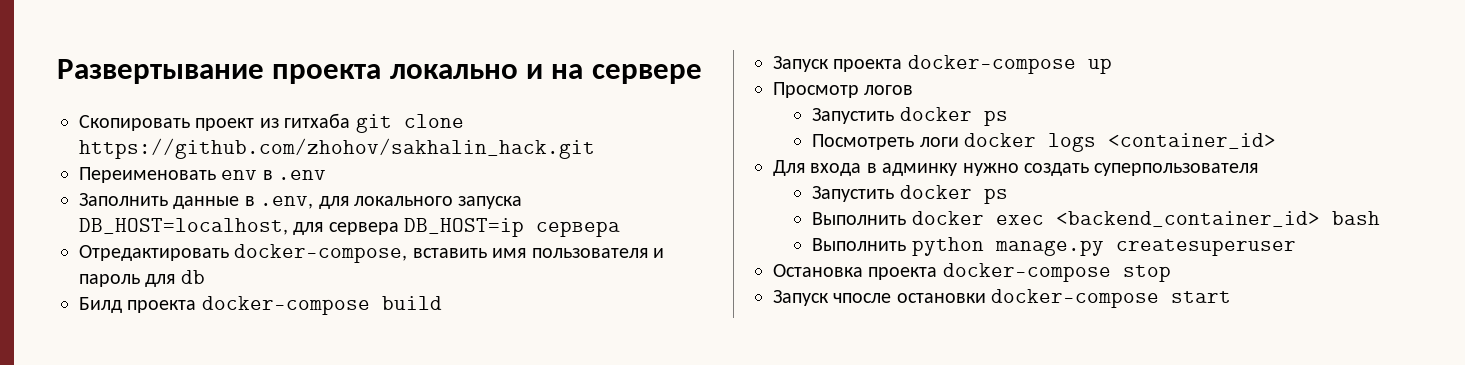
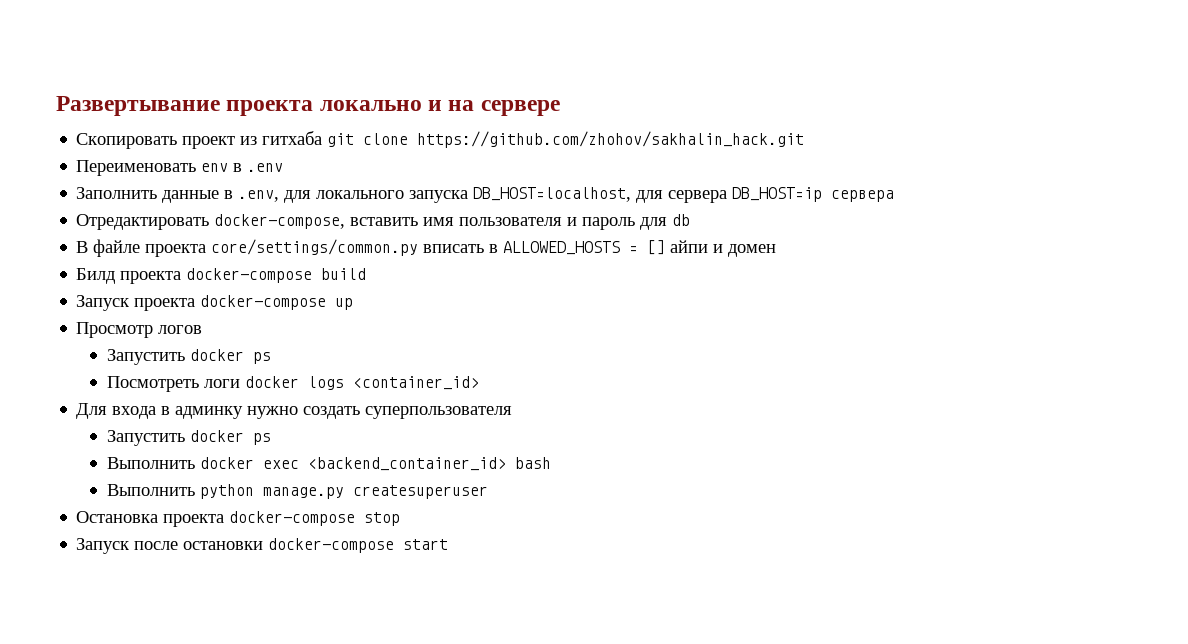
(205, 277) none -> [76,239,777,257] // В файле проекта core/settings/common.py вписать в ALLOWED_HOSTS = [] айпи и домен
[833,293,892,303] чпосле -> [134,541,179,550] после

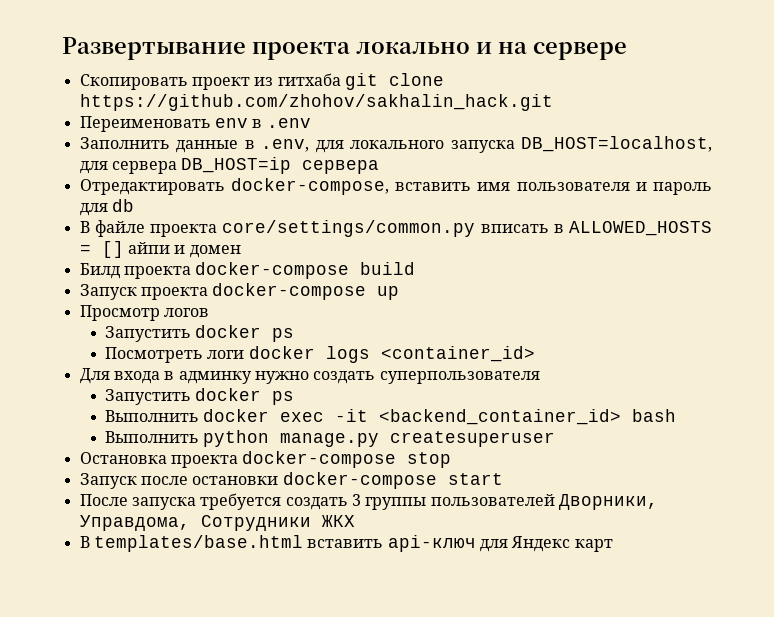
(300, 464) none -> [335,409,369,422] -it
(449, 544) none -> [79,493,658,510] [79,515,355,531] [79,535,613,552] // После запуска требуется создать 3 группы пользователей Дворники, Управдома, Сотрудники ЖКХ // В templates/base.html вставить api-ключ для Яндекс карт

